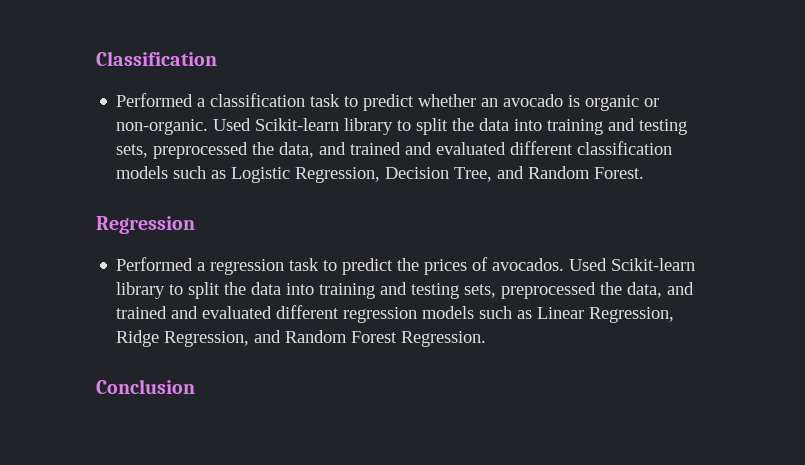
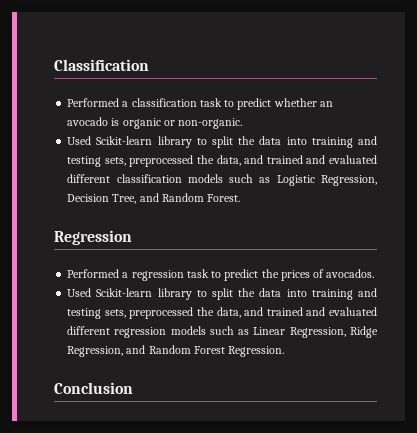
(209, 127) none -> (243, 123) //
(565, 264) none -> (375, 273) //

